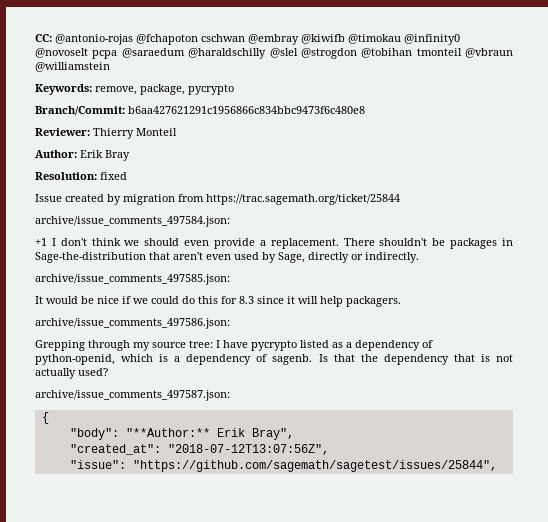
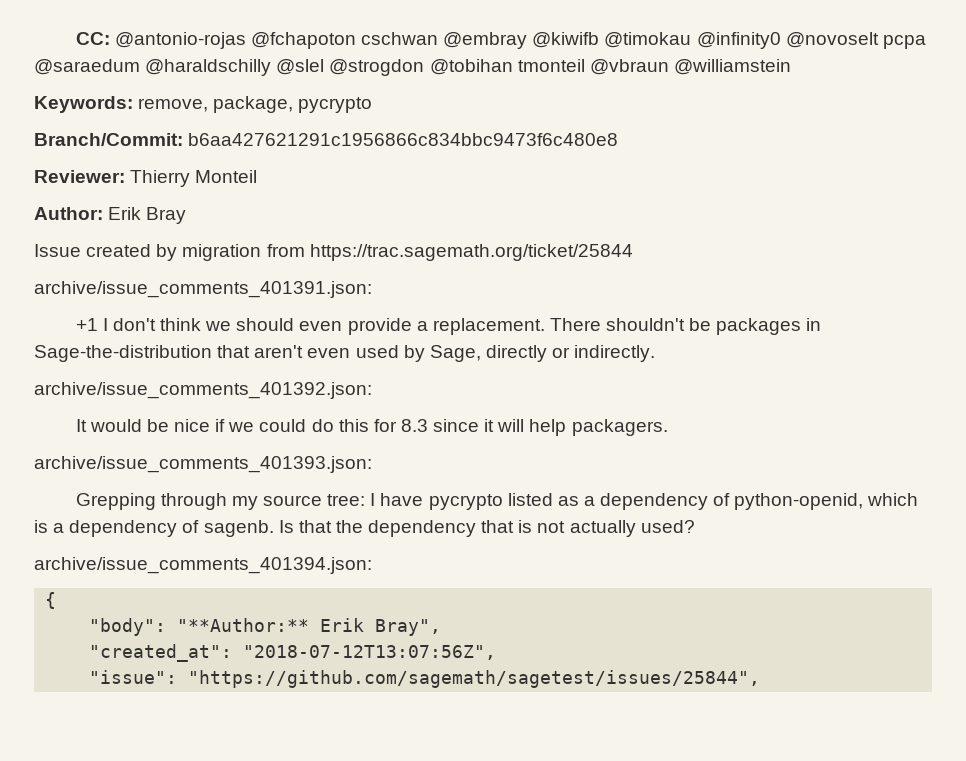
[35,172,127,180] // Resolution: fixed -> (187, 215) none
[35,216,230,227] archive/issue_comments_497584.json: -> [34,281,372,298] archive/issue_comments_401391.json:
[35,274,230,285] archive/issue_comments_497585.json: -> [34,382,372,399] archive/issue_comments_401392.json:
[35,318,230,329] archive/issue_comments_497586.json: -> [34,456,372,473] archive/issue_comments_401393.json:
[35,390,230,401] archive/issue_comments_497587.json: -> [34,557,372,574] archive/issue_comments_401394.json:

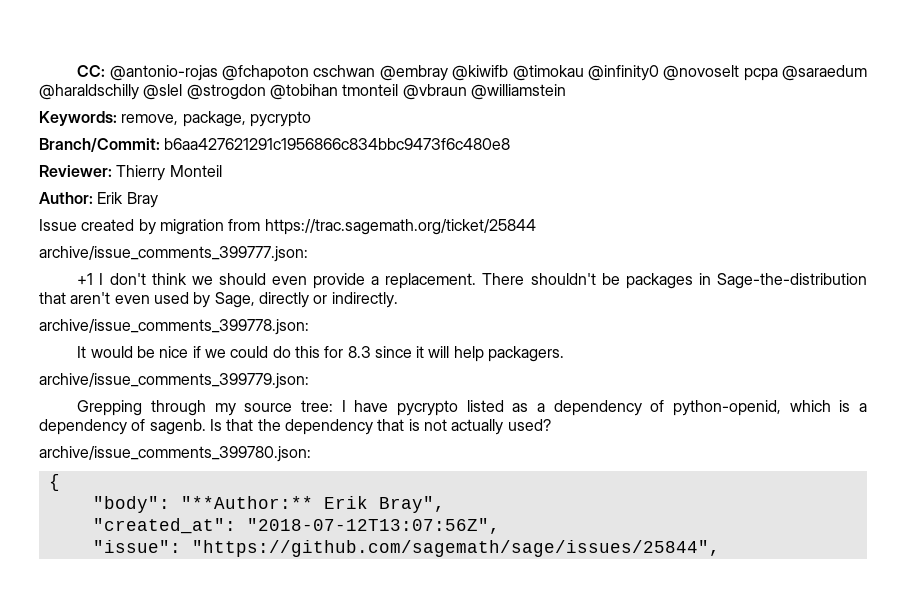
[34,281,372,298] archive/issue_comments_401391.json: -> [39,246,308,262] archive/issue_comments_399777.json:
[34,382,372,399] archive/issue_comments_401392.json: -> [39,319,309,335] archive/issue_comments_399778.json:
[34,456,372,473] archive/issue_comments_401393.json: -> [39,373,309,389] archive/issue_comments_399779.json:
[34,557,372,574] archive/issue_comments_401394.json: -> [39,446,311,462] archive/issue_comments_399780.json:
[188,670,761,688] "https://github.com/sagemath/sagetest/issues/25844", -> [191,540,720,557] "https://github.com/sagemath/sage/issues/25844",

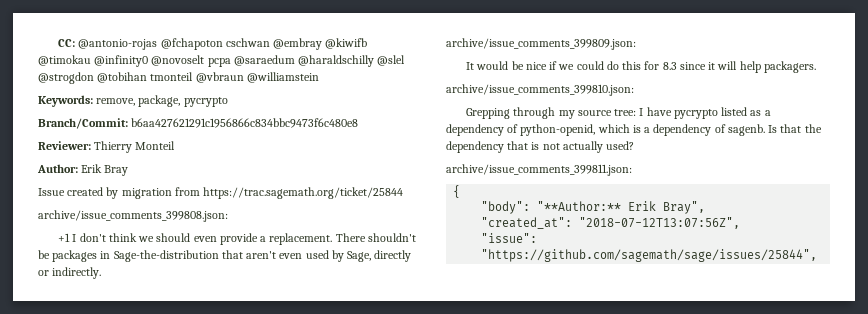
[39,246,308,262] archive/issue_comments_399777.json: -> [38,210,228,222] archive/issue_comments_399808.json:
[39,319,309,335] archive/issue_comments_399778.json: -> [446,38,636,50] archive/issue_comments_399809.json:
[39,373,309,389] archive/issue_comments_399779.json: -> [446,84,634,96] archive/issue_comments_399810.json:
[39,446,311,462] archive/issue_comments_399780.json: -> [446,164,632,176] archive/issue_comments_399811.json:

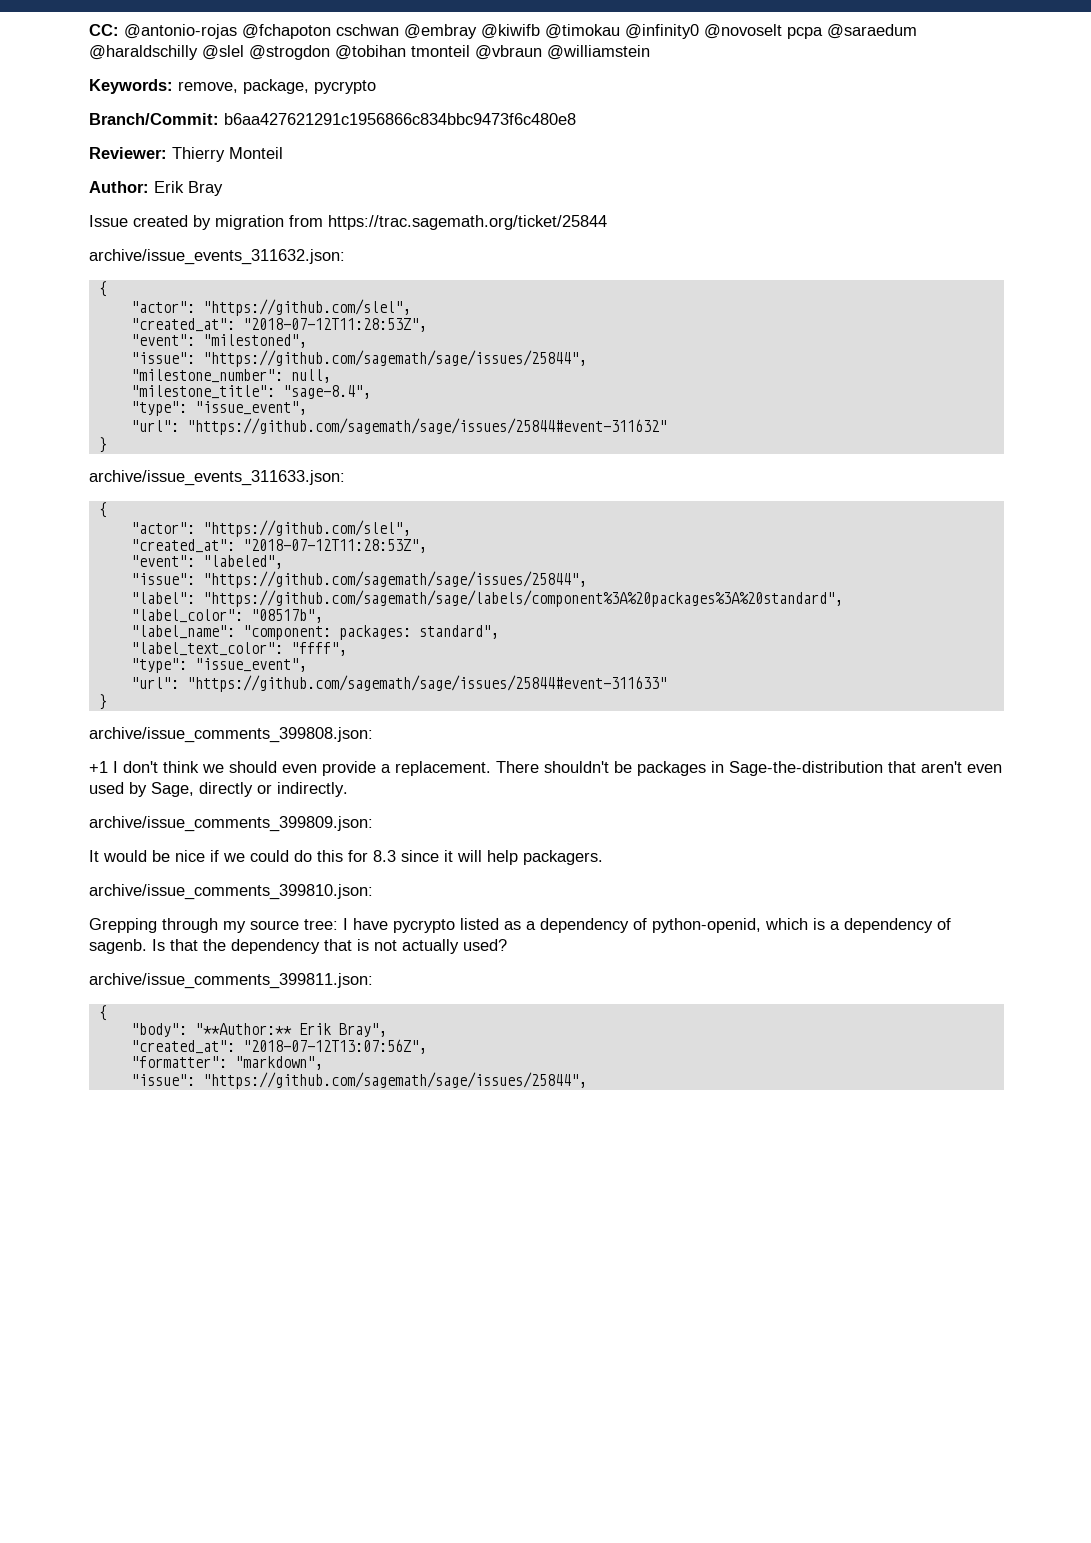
(404, 193) none -> [89,249,345,265] [98,281,107,297] [130,299,411,316] [130,318,427,332] [130,334,307,348] [130,350,587,367] [130,369,331,383] [130,385,371,399] [130,401,307,416] [130,418,667,435] [98,437,107,453] [89,470,345,486] [98,502,107,518] [130,520,411,537] [130,539,427,553] [130,555,283,569] [130,571,587,588] [130,590,843,607] [130,609,323,623] [130,625,499,640] [130,642,347,656] [130,658,307,673] [130,675,667,692] [98,694,107,710] // archive/issue_events_311632.json: // { // "actor": "https://github.com/slel", // "created_at": "2018-07-12T11:28:53Z", // "event": "milestoned", // "issue": "https://github.com/sagemath/sage/issues/25844", // "milestone_number": null, // "milestone_title": "sage-8.4", // "type": "issue_event", // "url": "https://github.com/sagemath/sage/issues/25844#event-311632" // } // archive/issue_events_311633.json: // { // "actor": "https://github.com/slel", // "created_at": "2018-07-12T11:28:53Z", // "event": "labeled", // "issue": "https://github.com/sagemath/sage/issues/25844", // "label": "https://github.com/sagemath/sage/labels/component%3A%20packages%3A%20standard", // "label_color": "08517b", // "label_name": "component: packages: standard", // "label_text_color": "ffff", // "type": "issue_event", // "url": "https://github.com/sagemath/sage/issues/25844#event-311633" // }
(741, 223) none -> [130,1056,323,1070] // "formatter": "markdown",

